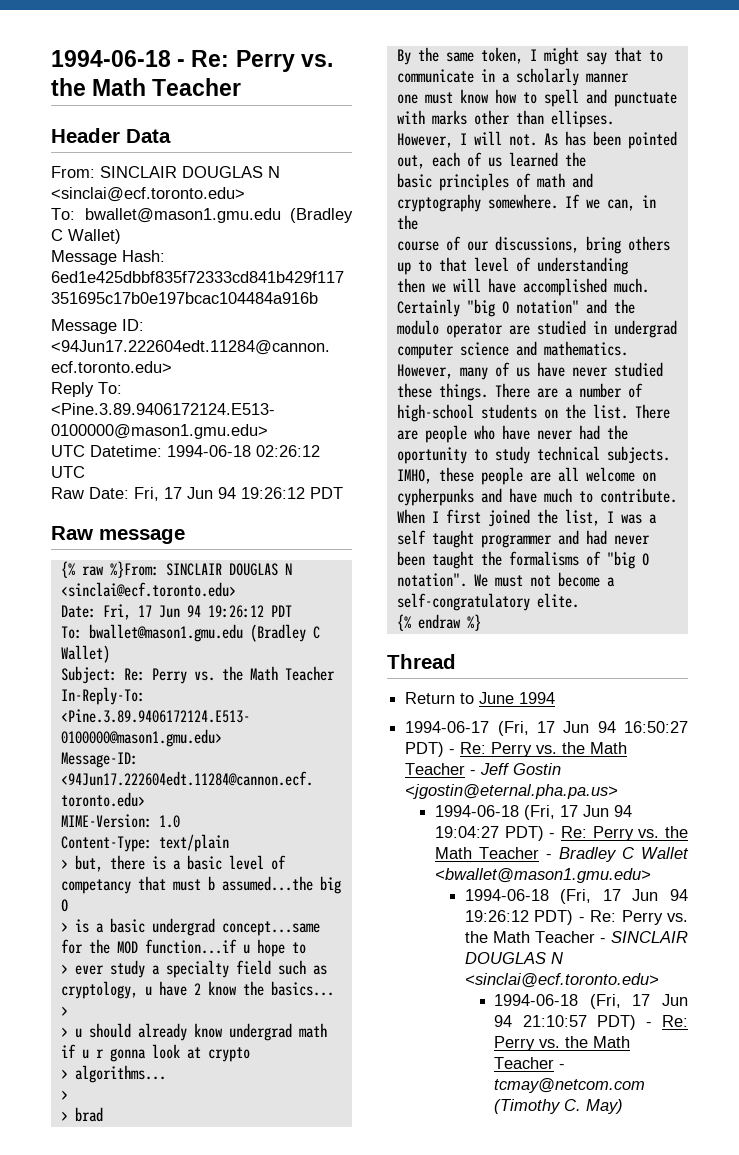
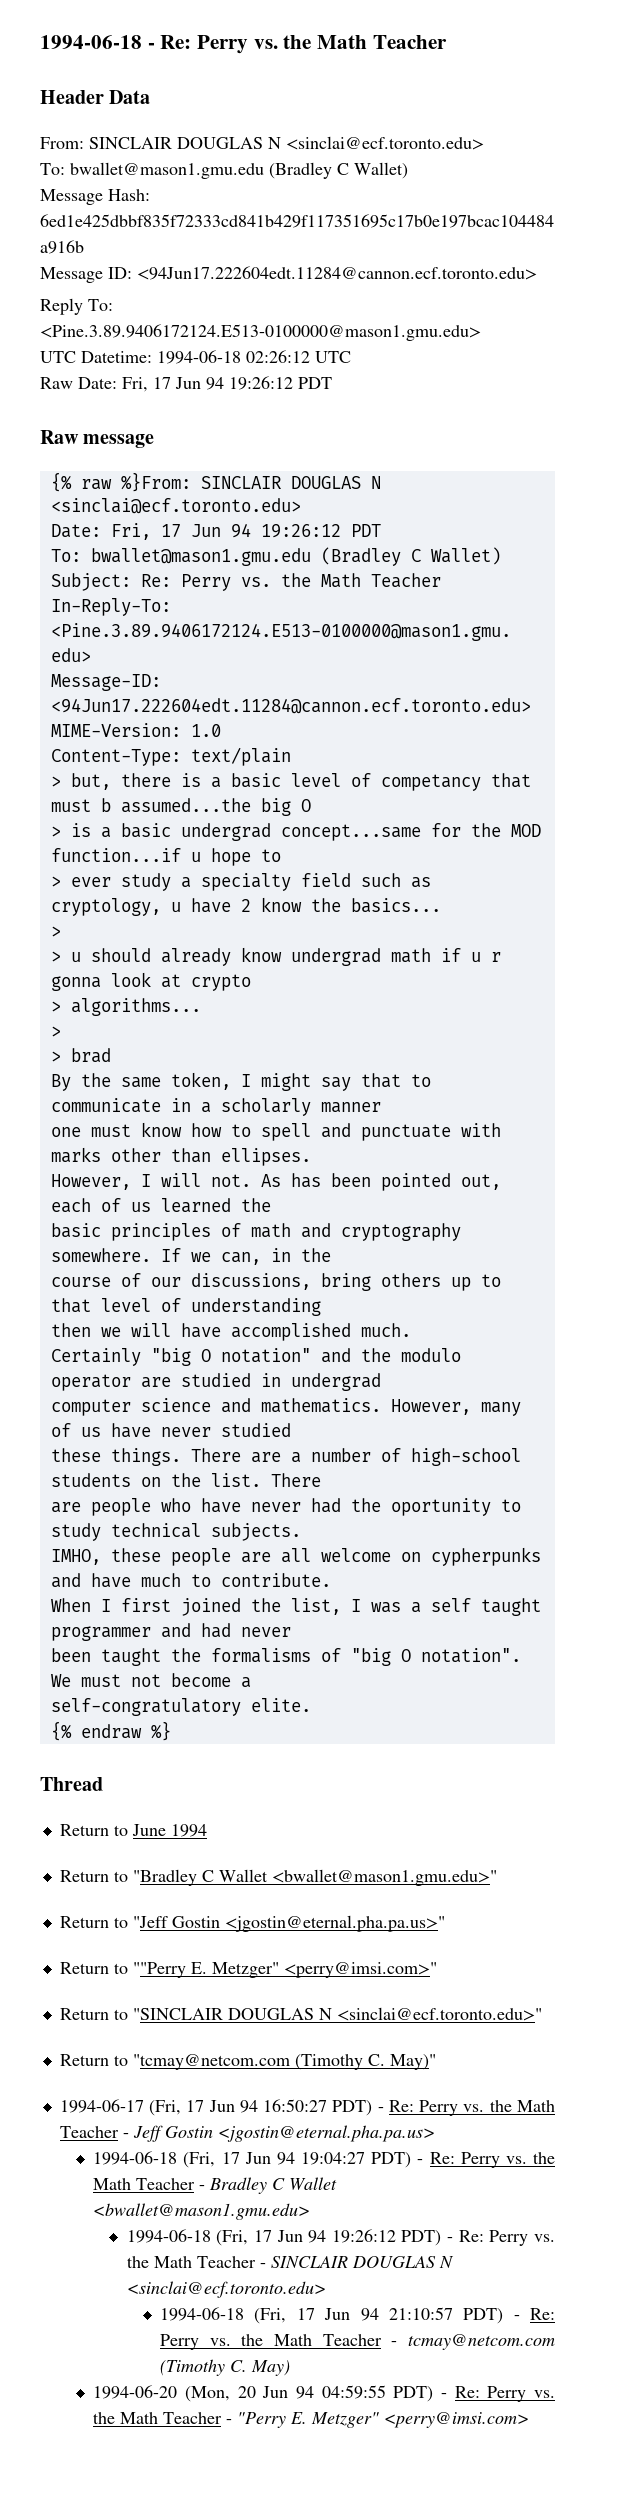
(556, 698) none -> [59,1869,497,1886] [59,1915,445,1932] [59,1962,437,1978] [59,2007,542,2021] [59,2054,436,2070] // Return to "Bradley C Wallet <bwallet@mason1.gmu.edu>" // Return to "Jeff Gostin <jgostin@eternal.pha.pa.us>" // Return to ""Perry E. Metzger" <perry@imsi.com>" // Return to "SINCLAIR DOUGLAS N <sinclai@ecf.toronto.edu>" // Return to "tcmay@netcom.com (Timothy C. May)"
(624, 1106) none -> [93,2385,555,2402] [93,2412,530,2428] // 1994-06-20 (Mon, 20 Jun 94 04:59:55 PDT) - Re: Perry vs. the Math Teacher - "Perry E. Metzger" <perry@imsi.com>

